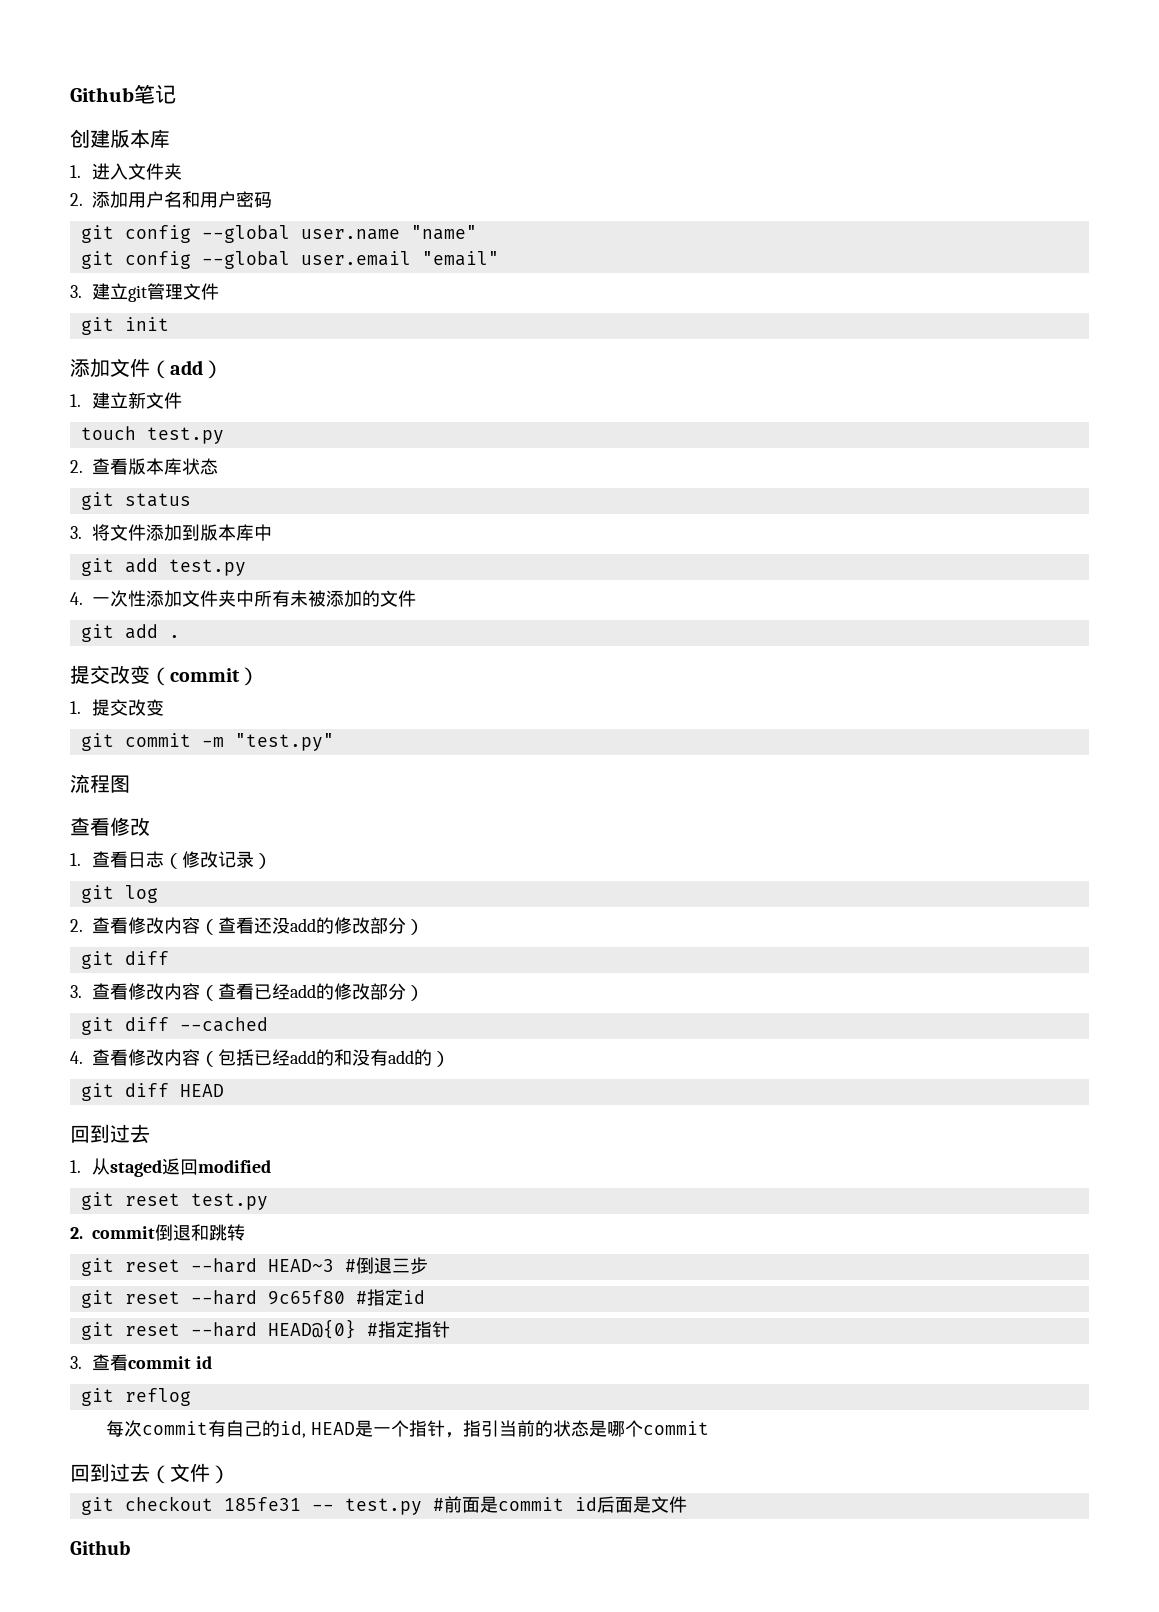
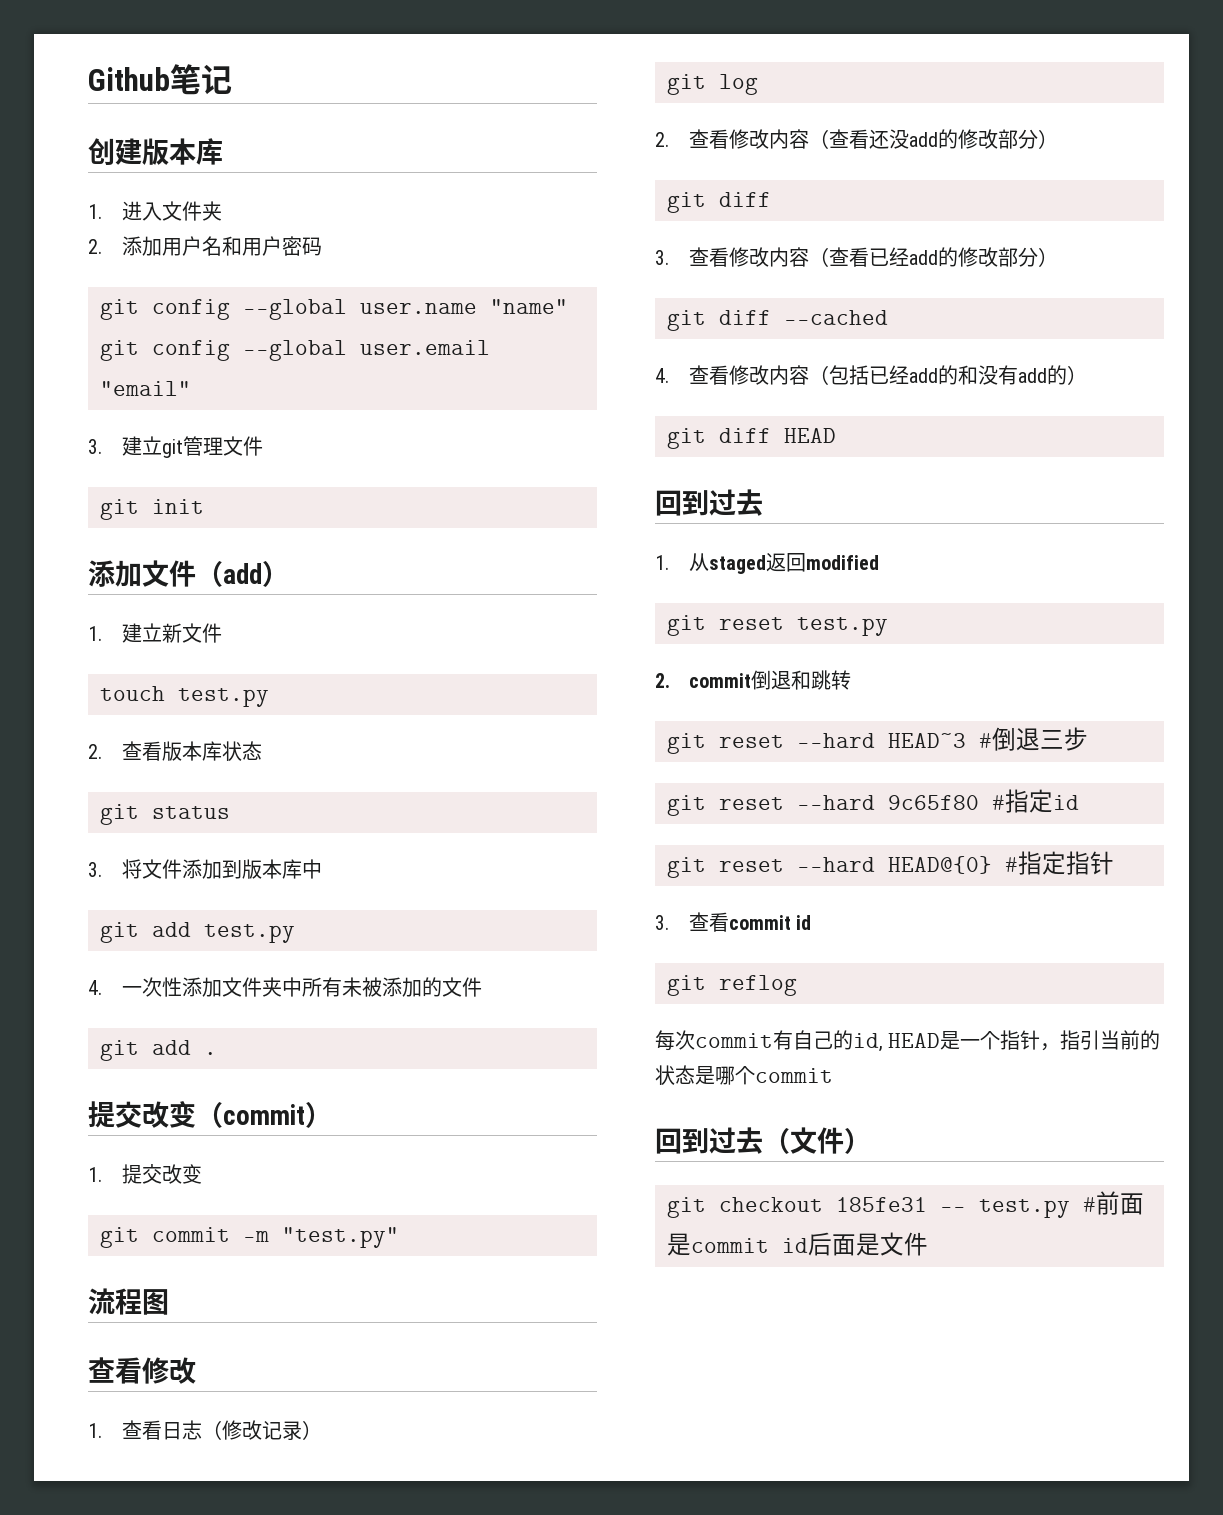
[70,1540,130,1555] // Github -> (928, 1244) none

